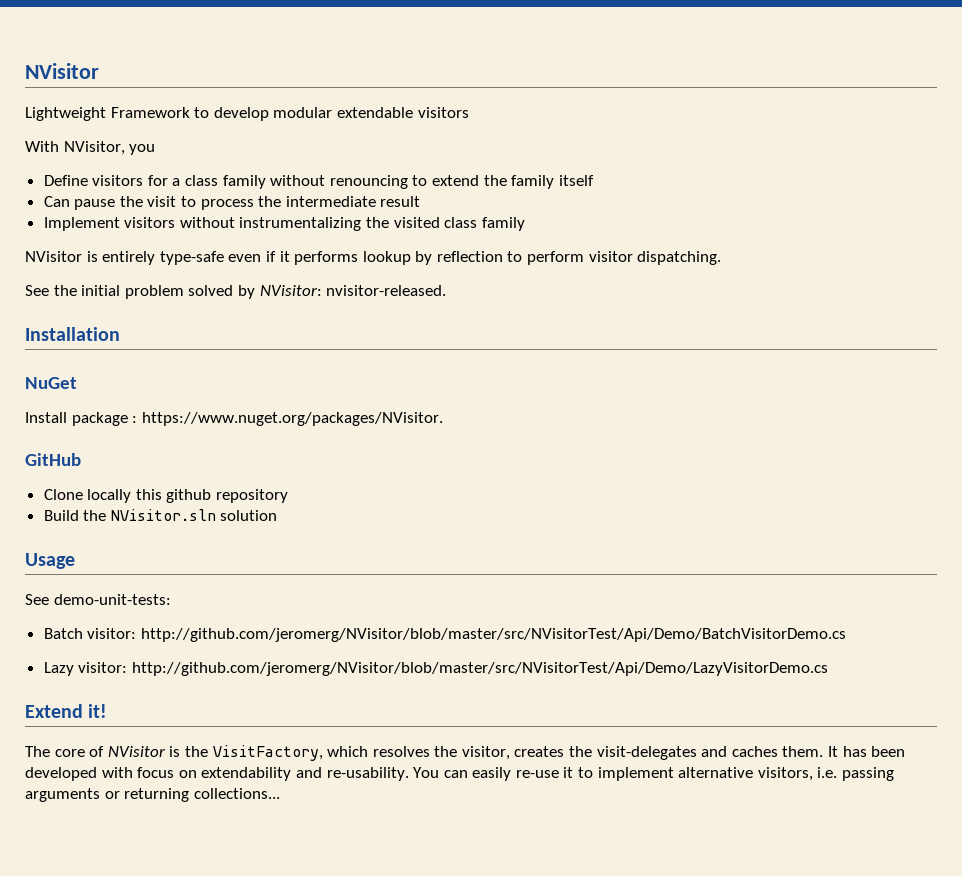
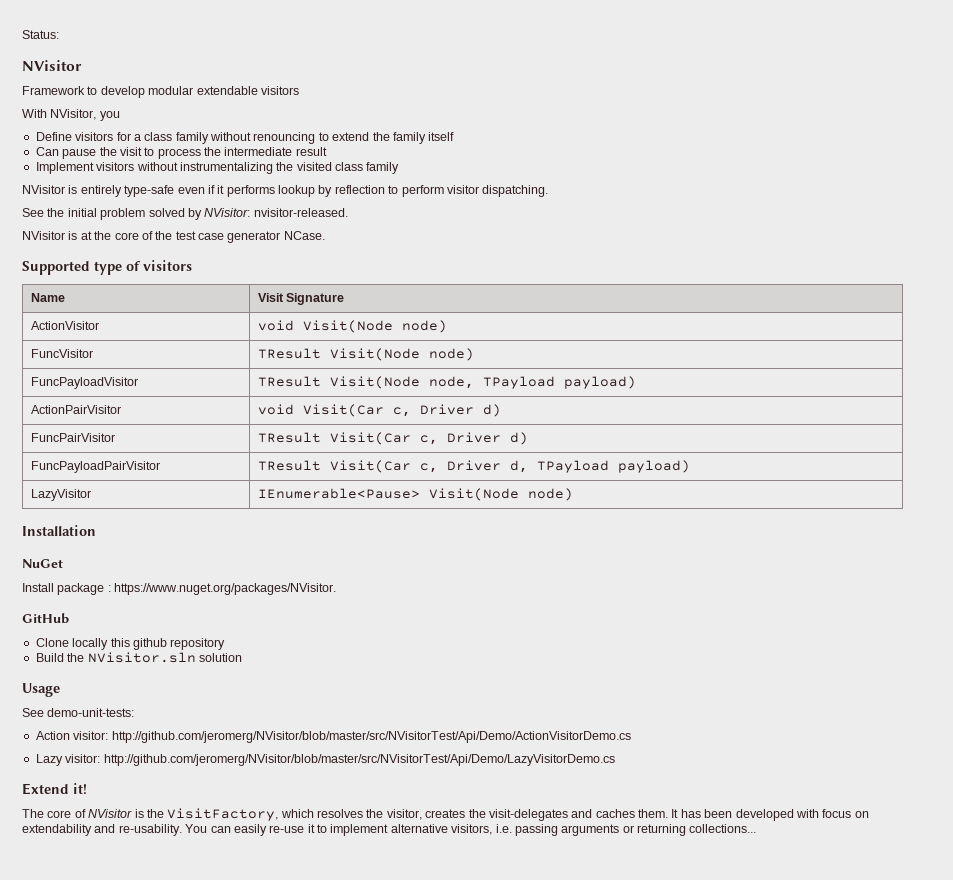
(25, 71) none -> [22,30,59,39] Status: //
[25,107,106,121] Lightweight -> (82, 65) none
(447, 290) none -> [22,231,325,243] [22,260,192,275] [30,293,65,302] [257,293,345,305] [30,321,99,330] [257,320,447,333] [30,349,93,358] [257,348,474,361] [30,377,138,389] [257,376,636,389] [30,405,121,414] [257,404,501,417] [30,433,115,442] [257,432,528,445] [30,461,160,473] [257,460,690,473] [30,489,91,501] [257,488,573,501] // NVisitor is at the core of the test case generator NCase. // Supported type of visitors // Name | Visit Signature // ActionVisitor | void Visit(Node node) // FuncVisitor | TResult Visit(Node node) // FuncPayloadVisitor | TResult Visit(Node node, TPayload payload) // ActionPairVisitor | void Visit(Car c, Driver d) // FuncPairVisitor | TResult Visit(Car c, Driver d) // FuncPayloadPairVisitor | TResult Visit(Car c, Driver d, TPayload payload) // LazyVisitor | IEnumerable<Pause> Visit(Node node)
[43,628,846,642] Batch visitor: http://github.com/jeromerg/NVisitor/blob/master/src/NVisitorTest/Api/Demo/BatchVisitorDemo.cs -> [35,731,631,743] Action visitor: http://github.com/jeromerg/NVisitor/blob/master/src/NVisitorTest/Api/Demo/ActionVisitorDemo.cs

